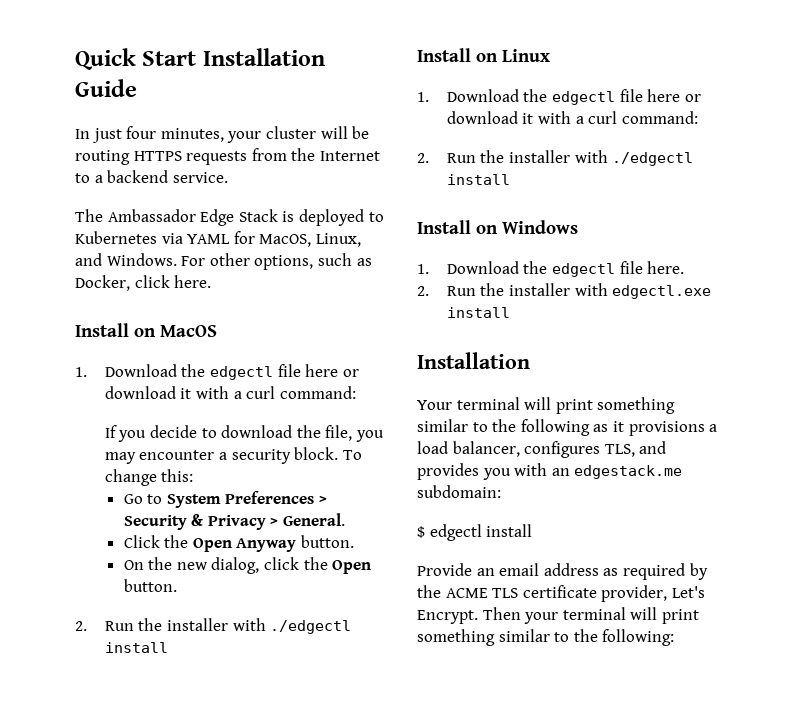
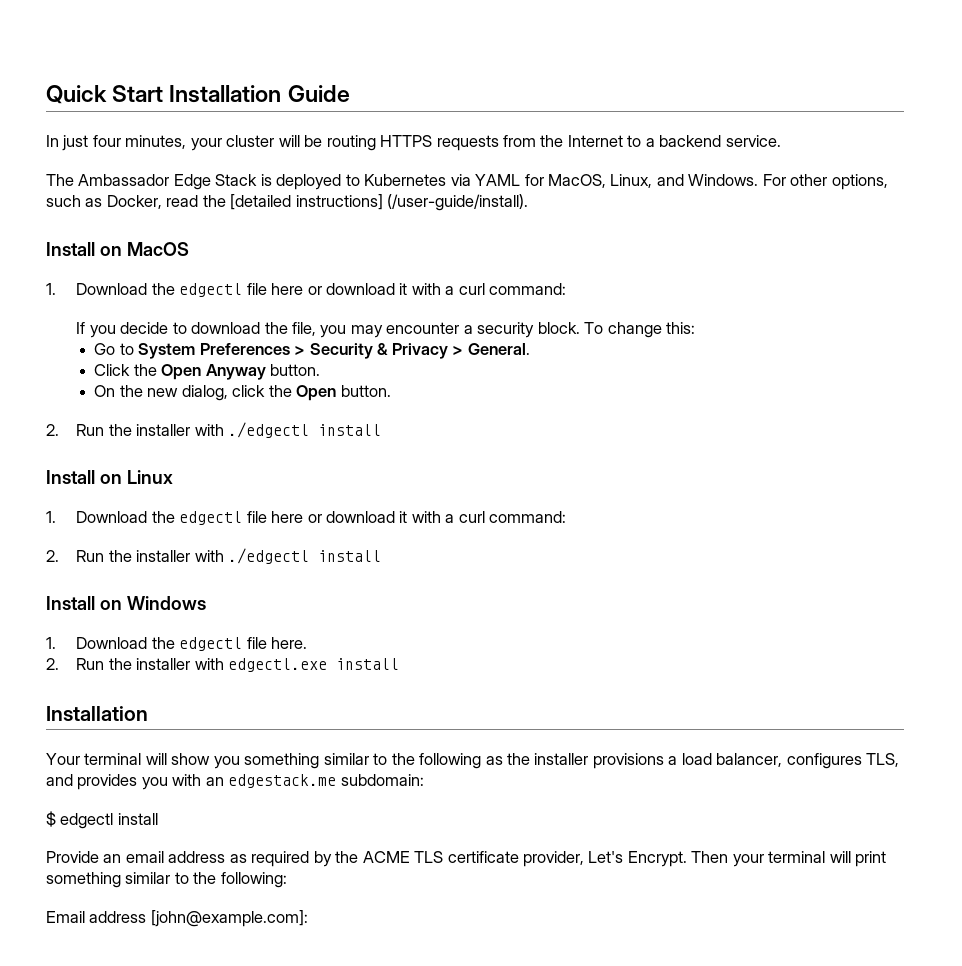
[134,275,212,288] click here. -> [166,194,529,211] read the [detailed instructions] (/user-guide/install).
[555,399,593,414] print -> [171,753,240,769] show you
[612,421,624,432] it -> [507,753,589,765] the installer
(675, 637) none -> [46,910,308,927] // Email address [john@example.com]:

